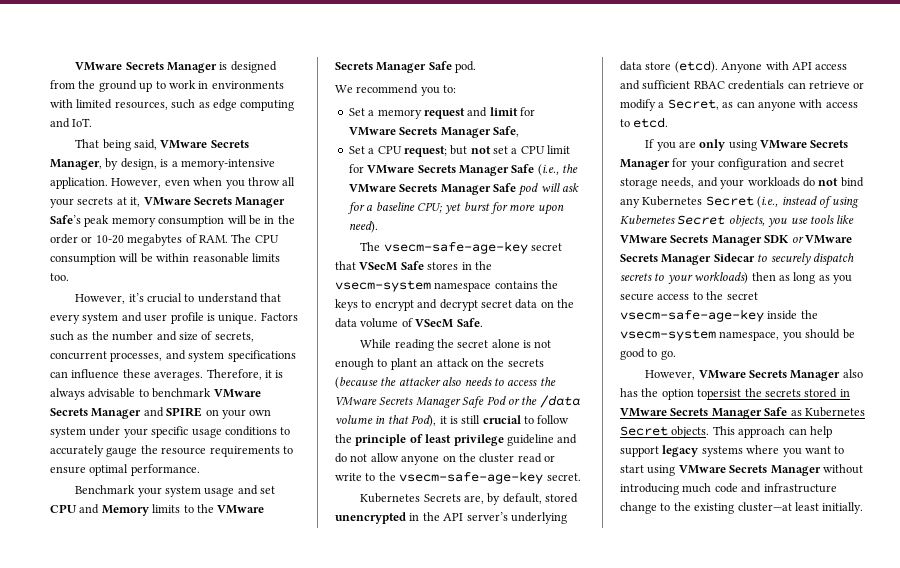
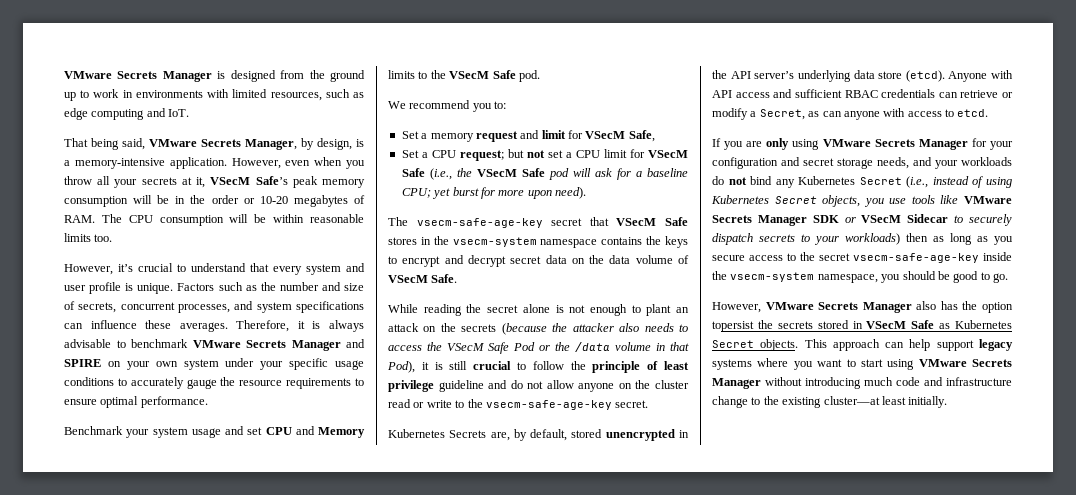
[143,197,286,208] VMware Secrets Manager -> [210,177,251,185] VSecM
[217,505,265,514] [335,62,427,73] VMware Secrets Manager -> [449,71,490,79] VSecM
[348,127,491,138] VMware Secrets Manager -> [585,131,626,139] VSecM
[367,164,578,176] [348,184,491,195] VMware Secrets Manager Safe (i.e., the VMware Secrets Manager -> [648,150,688,158] [401,168,517,180] VSecM Safe (i.e., the VSecM
[335,397,461,408] VMware Secrets Manager -> [447,343,484,351] VSecM
[804,235,852,244] [620,254,712,265] VMware Secrets Manager -> [861,215,902,223] VSecM
[620,408,762,419] VMware Secrets Manager -> [866,321,907,329] VSecM

